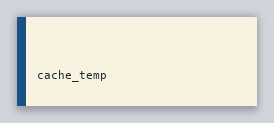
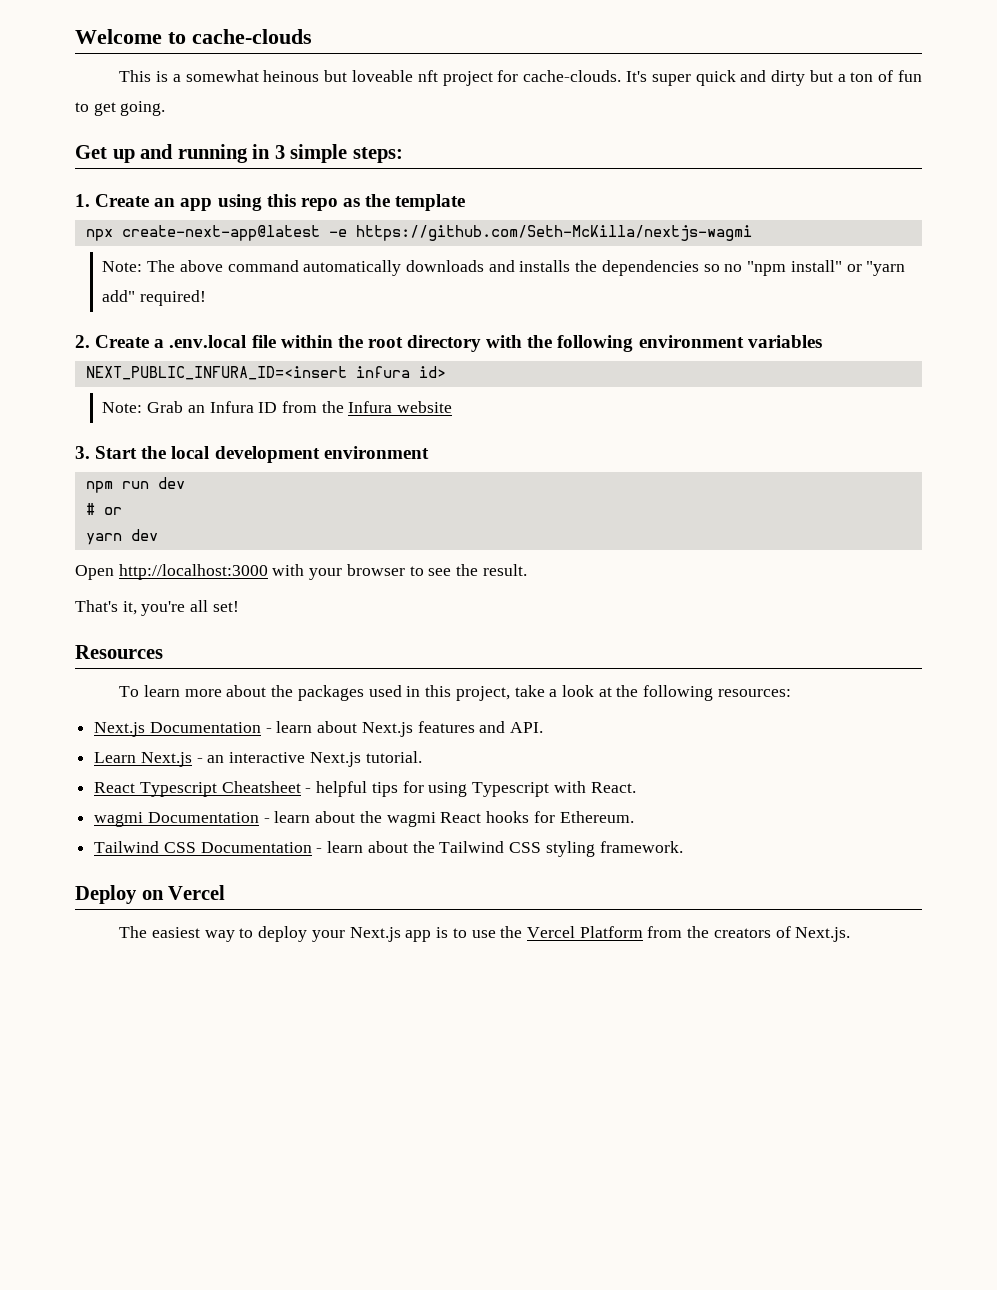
[37,70,107,82] cache_temp -> [75,29,312,44] [119,70,922,86] [75,101,166,116] [75,144,403,163] [75,194,466,211] [85,225,752,241] [102,260,906,276] [102,290,207,306] [75,335,822,352] [85,366,446,380] [102,401,453,413] [75,446,429,463] [85,477,185,493] [85,503,122,515] [85,529,158,545] [75,564,527,580] [75,600,239,616] [75,645,163,659] [119,685,791,701] [94,721,544,737] [94,751,422,767] [94,781,636,797] [94,811,634,827] [94,841,683,857] [75,885,226,904] [119,926,851,942] Welcome to cache-clouds // This is a somewhat heinous but loveable nft project for cache-clouds. It's super quick and dirty but a ton of fun to get going. // Get up and running in 3 simple steps: // 1. Create an app using this repo as the template // npx create-next-app@latest -e https://github.com/Seth-McKilla/nextjs-wagmi // Note: The above command automatically downloads and installs the dependencies so no "npm install" or "yarn add" required! // 2. Create a .env.local file within the root directory with the following environment variables // NEXT_PUBLIC_INFURA_ID=<insert infura id> // Note: Grab an Infura ID from the Infura website // 3. Start the local development environment // npm run dev // # or // yarn dev // Open http://localhost:3000 with your browser to see the result. // That's it, you're all set! // Resources // To learn more about the packages used in this project, take a look at the following resources: // Next.js Documentation - learn about Next.js features and API. // Learn Next.js - an interactive Next.js tutorial. // React Typescript Cheatsheet - helpful tips for using Typescript with React. // wagmi Documentation - learn about the wagmi React hooks for Ethereum. // Tailwind CSS Documentation - learn about the Tailwind CSS styling framework. // Deploy on Vercel // The easiest way to deploy your Next.js app is to use the Vercel Platform from the creators of Next.js.

